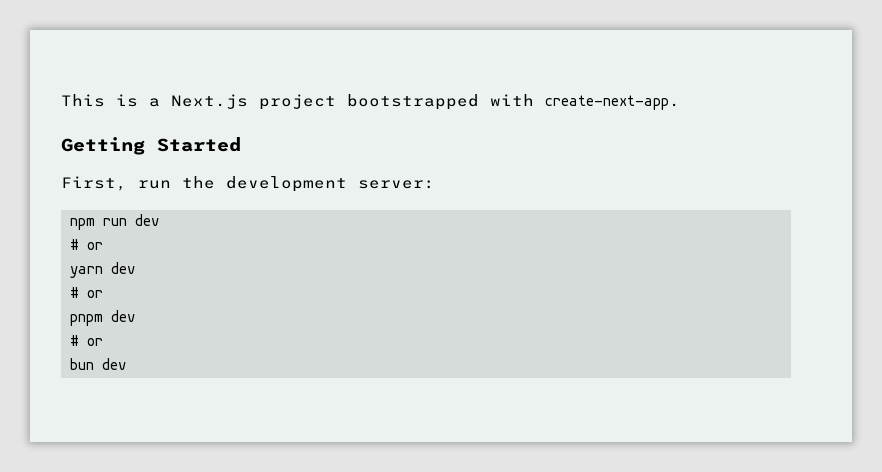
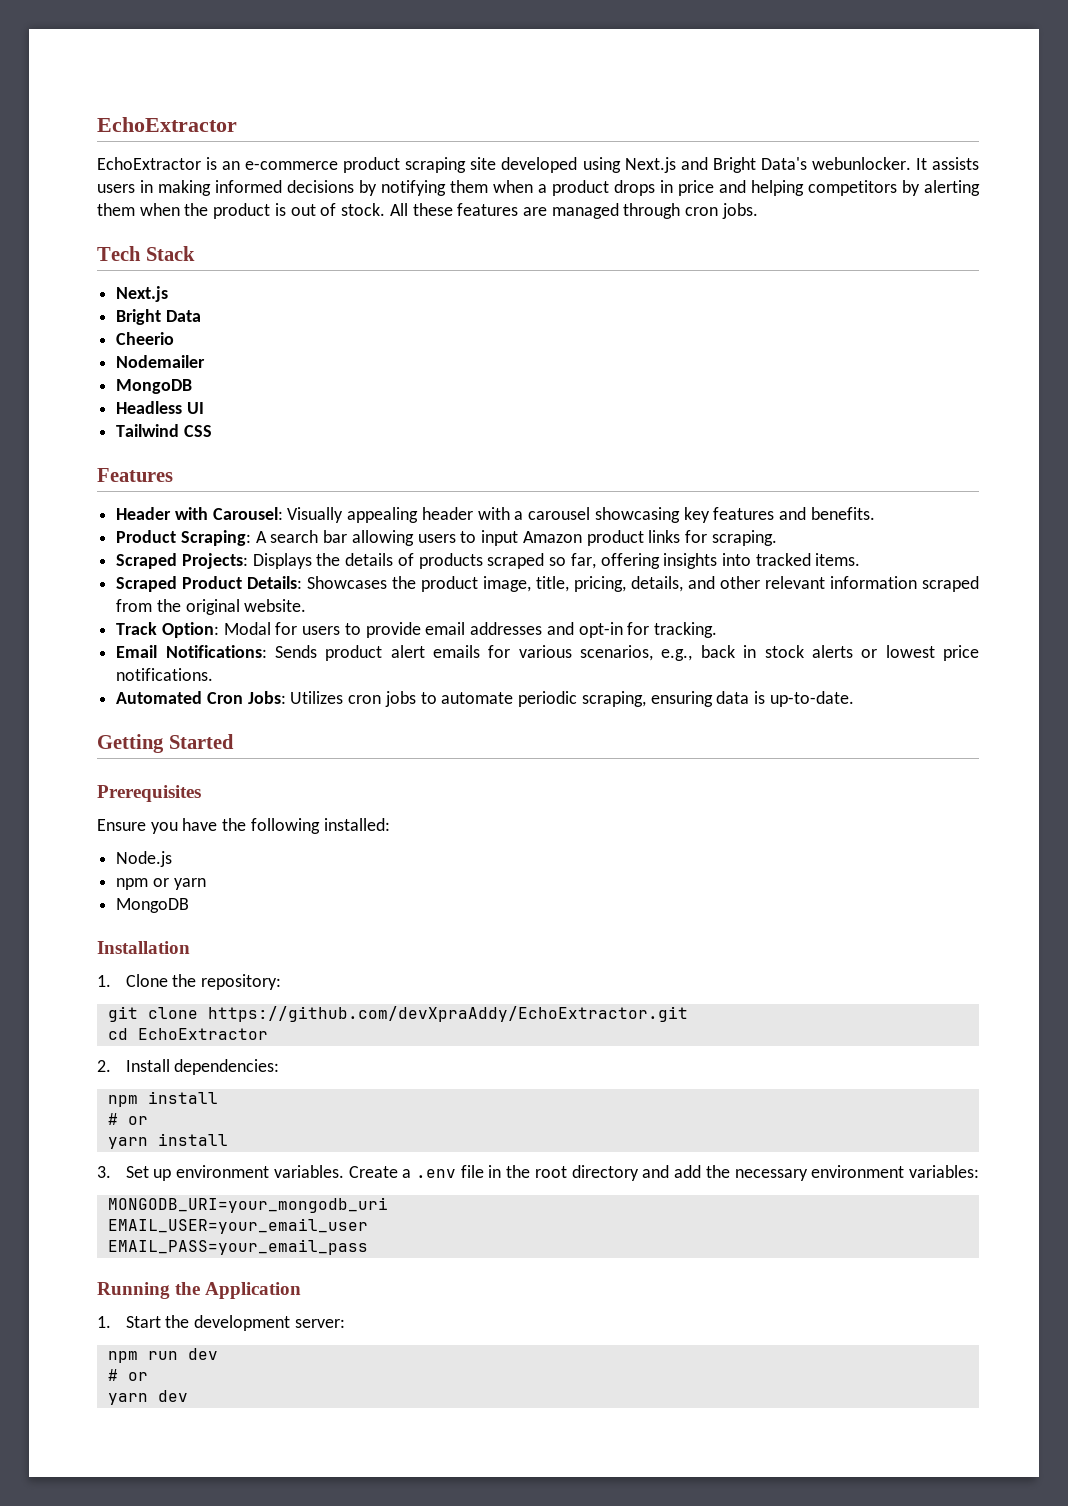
[61,94,680,110] [61,137,241,155] [61,176,171,191] This is a Next.js project bootstrapped with create-next-app. // Getting Started // First, run -> [97,117,237,132] [97,157,980,173] [97,180,980,196] [97,203,758,219] [97,246,195,261] [116,286,169,302] [116,309,201,325] [116,332,175,345] [116,355,206,368] [116,379,193,394] [116,401,204,414] [116,424,212,437] [97,468,173,482] [116,507,875,523] [116,530,777,546] [116,553,861,569] [116,576,979,592] [116,599,307,615] [116,622,717,638] [116,645,979,661] [116,668,214,681] [116,691,854,707] [97,734,234,753] [97,785,201,802] [97,818,390,834] [116,851,173,867] [116,878,206,890] [116,898,190,913] [97,941,190,954] [97,974,282,990] [107,1006,688,1022] [107,1028,268,1040] [97,1059,280,1075] [107,1091,218,1107] [107,1113,148,1125] [107,1133,228,1149] [97,1165,979,1181] [107,1197,388,1213] [107,1218,368,1234] [107,1239,368,1255] [97,1282,302,1299] [97,1316,161,1328] EchoExtractor // EchoExtractor is an e-commerce product scraping site developed using Next.js and Bright Data's webunlocker. It assists users in making informed decisions by notifying them when a product drops in price and helping competitors by alerting them when the product is out of stock. All these features are managed through cron jobs. // Tech Stack // Next.js // Bright Data // Cheerio // Nodemailer // MongoDB // Headless UI // Tailwind CSS // Features // Header with Carousel: Visually appealing header with a carousel showcasing key features and benefits. // Product Scraping: A search bar allowing users to input Amazon product links for scraping. // Scraped Projects: Displays the details of products scraped so far, offering insights into tracked items. // Scraped Product Details: Showcases the product image, title, pricing, details, and other relevant information scraped from the original website. // Track Option: Modal for users to provide email addresses and opt-in for tracking. // Email Notifications: Sends product alert emails for various scenarios, e.g., back in stock alerts or lowest price notifications. // Automated Cron Jobs: Utilizes cron jobs to automate periodic scraping, ensuring data is up-to-date. // Getting Started // Prerequisites // Ensure you have the following installed: // Node.js // npm or yarn // MongoDB // Installation // 1. Clone the repository: // git clone https://github.com/devXpraAddy/EchoExtractor.git // cd EchoExtractor // 2. Install dependencies: // npm install // # or // yarn install // 3. Set up environment variables. Create a .env file in the root directory and add the necessary environment variables: // MONGODB_URI=your_mongodb_uri // EMAIL_USER=your_email_user // EMAIL_PASS=your_email_pass // Running the Application // 1. Start
[70,287,103,298] [70,310,135,326] [70,335,103,346] [70,358,126,370] // # or // pnpm dev // # or // bun dev -> (188, 1396) none

